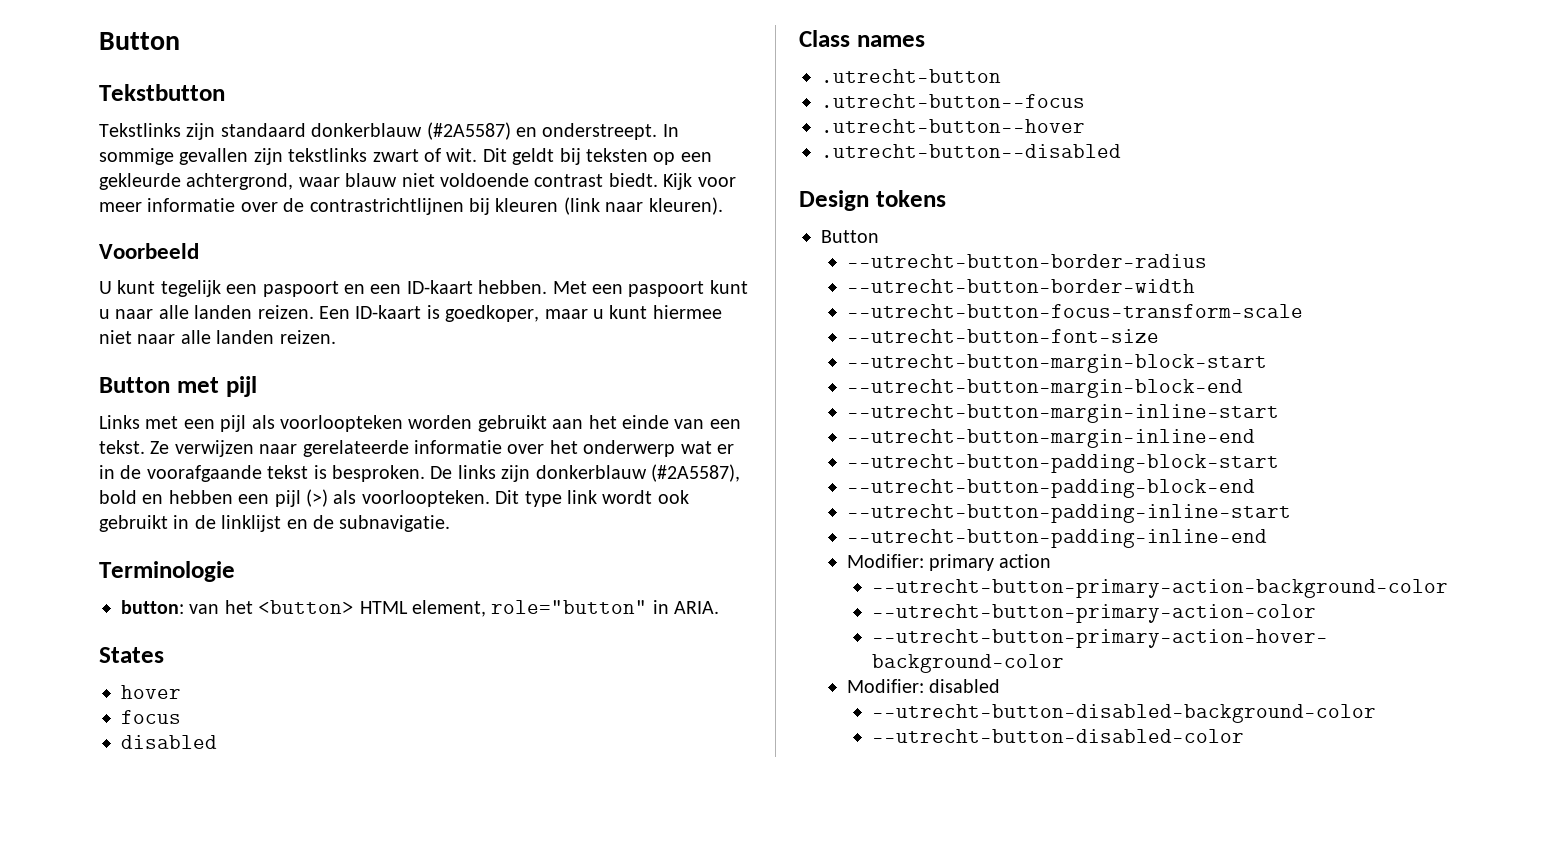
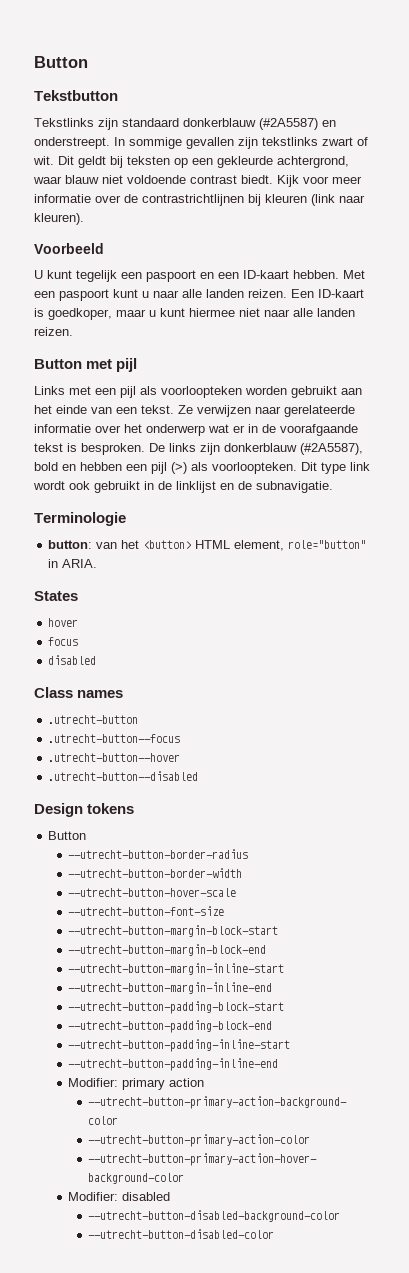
[846,304,1303,318] --utrecht-button-focus-transform-scale -> [68,888,237,897] --utrecht-button-hover-scale

